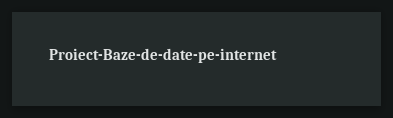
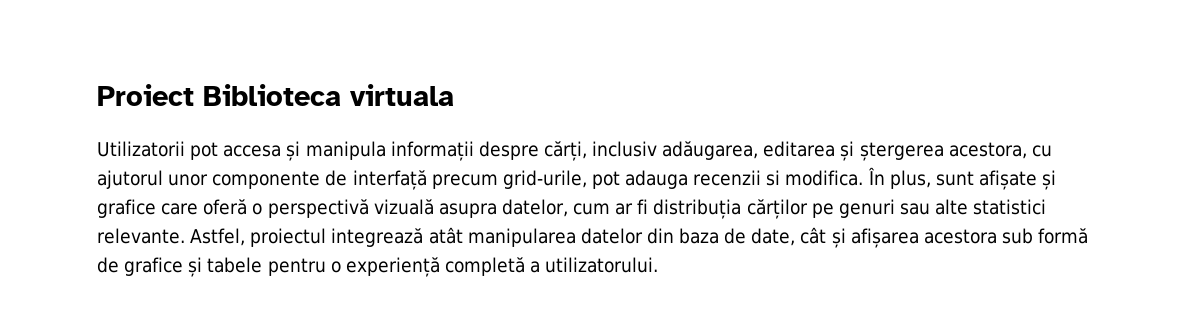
[49,48,277,63] Proiect-Baze-de-date-pe-internet -> [97,84,454,106] [97,141,1052,161] [97,167,1057,190] [97,199,1047,219] [97,227,1089,248] [97,257,659,277] Proiect Biblioteca virtuala // Utilizatorii pot accesa și manipula informații despre cărți, inclusiv adăugarea, editarea și ștergerea acestora, cu ajutorul unor componente de interfață precum grid-urile, pot adauga recenzii si modifica. În plus, sunt afișate și grafice care oferă o perspectivă vizuală asupra datelor, cum ar fi distribuția cărților pe genuri sau alte statistici relevante. Astfel, proiectul integrează atât manipularea datelor din baza de date, cât și afișarea acestora sub formă de grafice și tabele pentru o experiență completă a utilizatorului.

